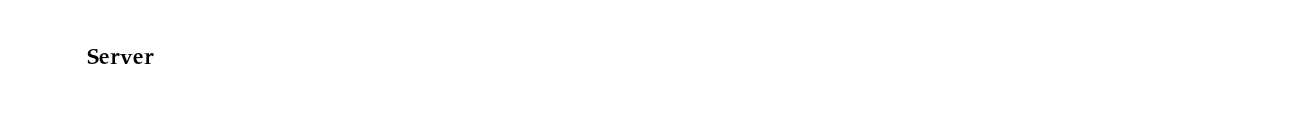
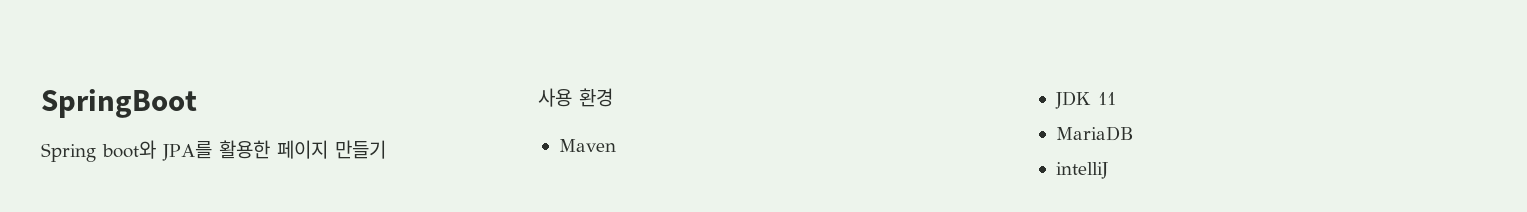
[87,48,154,64] Server -> [41,89,197,118] [41,140,386,162] [538,88,613,107] [558,139,616,152] [1054,91,1116,109] [1055,126,1134,141] [1055,162,1108,179] SpringBoot // Spring boot와 JPA를 활용한 페이지 만들기 // 사용 환경 // Maven // JDK 11 // MariaDB // intelliJ

